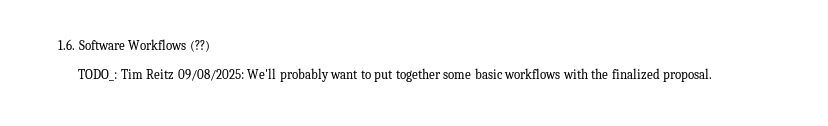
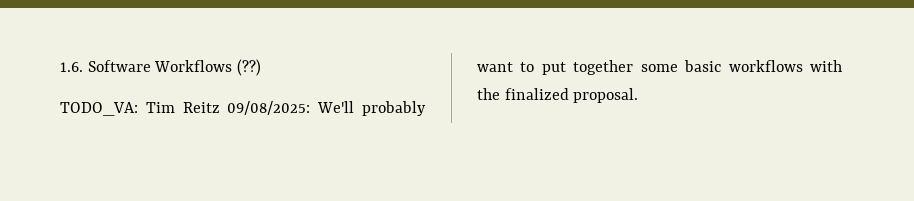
[78,69,118,81] TODO_: -> [60,102,138,116] TODO_VA:

